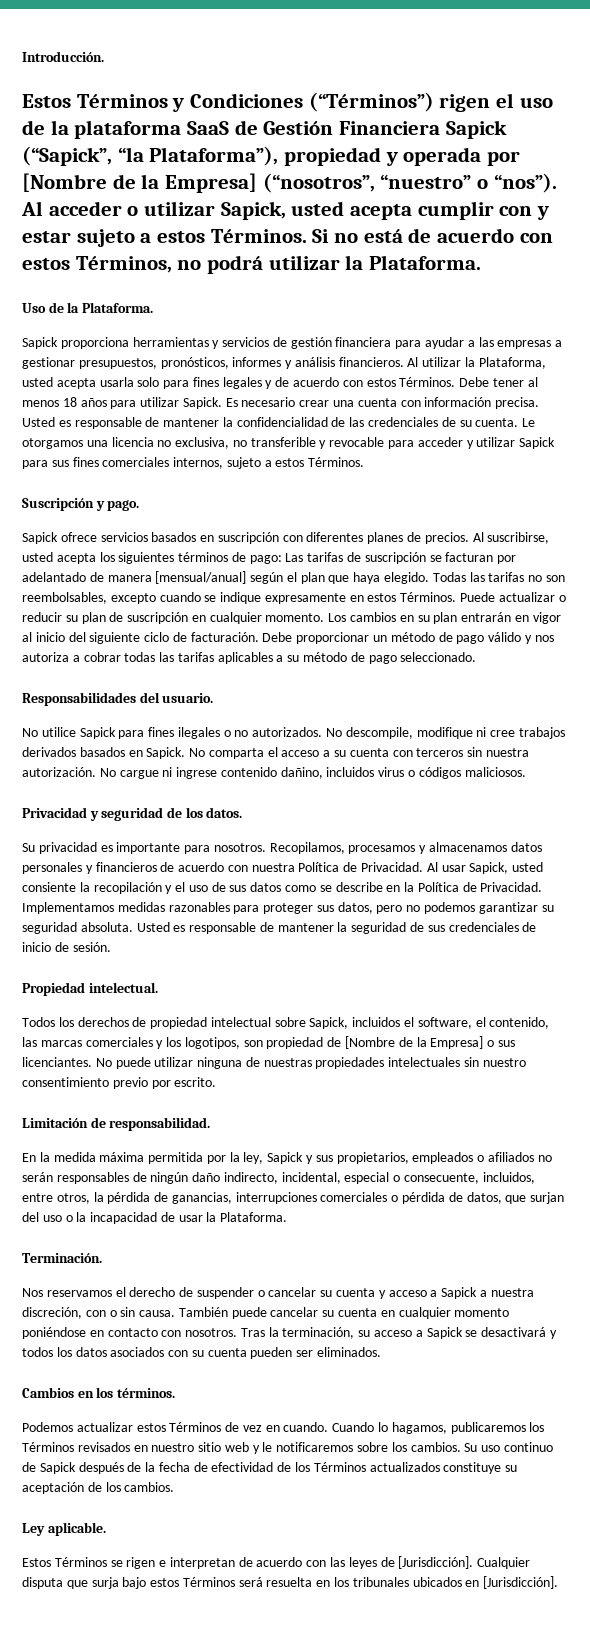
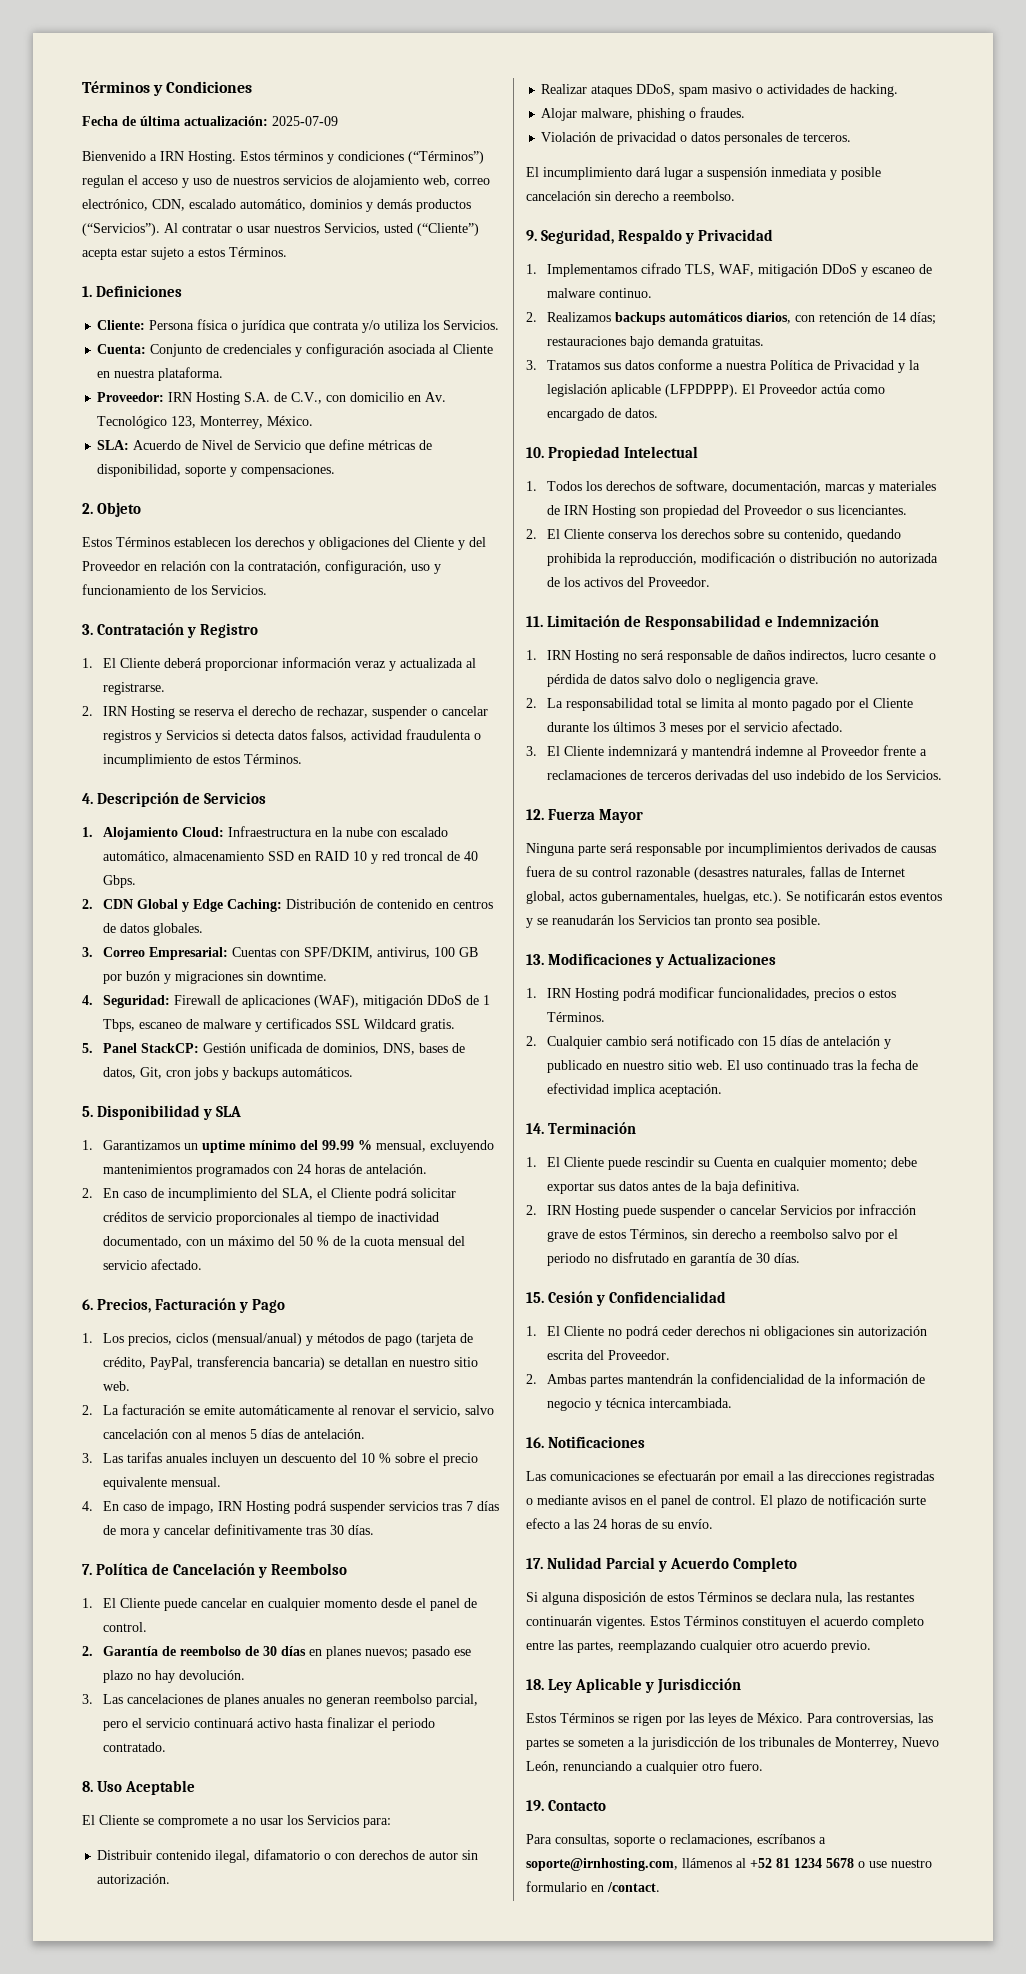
[22,51,104,62] [22,94,71,108] Introducción. // Estos -> (82, 87) none
[308,92,553,112] [22,120,507,139] [22,146,521,166] [22,173,557,193] [21,201,550,220] (“Términos”) rigen el uso de la plataforma SaaS de Gestión Financiera Sapick (“Sapick”, “la Plataforma”), propiedad y operada por [Nombre de la Empresa] (“nosotros”, “nuestro” o “nos”). Al acceder o utilizar Sapick, usted acepta cumplir con y -> [82,116,338,126] [82,151,484,164] [82,175,490,188] [82,199,471,212] [82,223,479,236] [82,248,118,260] // Fecha de última actualización: 2025-07-09 // Bienvenido a IRN Hosting. Estos términos y condiciones (“Términos”) regulan el acceso y uso de nuestros servicios de alojamiento web, correo electrónico, CDN, escalado automático, dominios y demás productos (“Servicios”). Al contratar o usar nuestros Servicios, usted (“Cliente”) acepta
[312,228,553,243] [22,255,482,274] [22,302,153,313] [22,337,563,349] [22,357,546,369] [22,377,538,389] [22,397,540,409] [22,417,536,429] [22,437,556,449] [22,457,365,469] [22,498,140,511] [22,532,550,544] [22,552,517,564] [22,571,565,584] [22,592,566,604] [22,612,561,624] [22,632,554,644] [22,652,477,664] [22,692,214,706] [22,727,565,739] [22,747,529,759] [22,767,526,779] [22,807,243,821] [22,842,542,854] [22,862,544,874] [22,882,543,894] [22,902,554,914] [22,922,537,934] [22,942,111,952] [22,982,158,996] [22,1017,550,1029] [22,1036,515,1049] [22,1057,526,1069] [22,1077,217,1089] [22,1117,211,1131] [22,1152,552,1164] [22,1172,535,1184] [22,1192,565,1204] [22,1212,288,1224] [22,1253,102,1263] [22,1287,534,1299] [22,1307,510,1319] [22,1327,557,1339] [22,1347,382,1359] [22,1387,175,1398] [22,1422,545,1434] [22,1442,553,1454] [22,1462,518,1474] [22,1482,175,1494] [22,1522,106,1536] [22,1556,531,1569] [22,1576,559,1589] Si no está de acuerdo con estos Términos, no podrá utilizar la Plataforma. // Uso de la Plataforma. // Sapick proporciona herramientas y servicios de gestión financiera para ayudar a las empresas a gestionar presupuestos, pronósticos, informes y análisis financieros. Al utilizar la Plataforma, usted acepta usarla solo para fines legales y de acuerdo con estos Términos. Debe tener al menos 18 años para utilizar Sapick. Es necesario crear una cuenta con información precisa. Usted es responsable de mantener la confidencialidad de las credenciales de su cuenta. Le otorgamos una licencia no exclusiva, no transferible y revocable para acceder y utilizar Sapick para sus fines comerciales internos, sujeto a estos Términos. // Suscripción y pago. // Sapick ofrece servicios basados en suscripción con diferentes planes de precios. Al suscribirse, usted acepta los siguientes términos de pago: Las tarifas de suscripción se facturan por adelantado de manera [mensual/anual] según el plan que haya elegido. Todas las tarifas no son reembolsables, excepto cuando se indique expresamente en estos Términos. Puede actualizar o reducir su plan de suscripción en cualquier momento. Los cambios en su plan entrarán en vigor al inicio del siguiente ciclo de facturación. Debe proporcionar un método de pago válido y nos autoriza a cobrar todas las tarifas aplicables a su método de pago seleccionado. // Responsabilidades del usuario. // No utilice Sapick para fines ilegales o no autorizados. No descompile, modifique ni cree trabajos derivados basados en Sapick. No comparta el acceso a su cuenta con terceros sin nuestra autorización. No cargue ni ingrese contenido dañino, incluidos virus o códigos maliciosos. // Privacidad y seguridad de los datos. // Su privacidad es importante para nosotros. Recopilamos, procesamos y almacenamos datos personales y financieros de acuerdo con nuestra Política de Privacidad. Al usar Sapick, usted consiente la recopilación y el uso de sus datos como se describe en la Política de Privacidad. Implementamos medidas razonables para proteger sus datos, pero no podemos garantizar su seguridad absoluta. Usted es responsable de mantener la seguridad de sus credenciales de inicio de sesión. // Propiedad intelectual. // Todos los derechos de propiedad intelectual sobre Sapick, incluidos el software, el contenido, las marcas comerciales y los logotipos, son propiedad de [Nombre de la Empresa] o sus licenciantes. No puede utilizar ninguna de nuestras propiedades intelectuales sin nuestro consentimiento previo por escrito. // Limitación de responsabilidad. // En la medida máxima permitida por la ley, Sapick y sus propietarios, empleados o afiliados no serán responsables de ningún daño indirecto, incidental, especial o consecuente, incluidos, entre otros, la pérdida de ganancias, interrupciones comerciales o pérdida de datos, que surjan del uso o la incapacidad de usar la Plataforma. // Terminación. // Nos reservamos el derecho de suspender o cancelar su cuenta y acceso a Sapick a nuestra discreción, con o sin causa. También puede cancelar su cuenta en cualquier momento poniéndose en contacto con nosotros. Tras la terminación, su acceso a Sapick se desactivará y todos los datos asociados con su cuenta pueden ser eliminados. // Cambios en los términos. // Podemos actualizar estos Términos de vez en cuando. Cuando lo hagamos, publicaremos los Términos revisados en nuestro sitio web y le notificaremos sobre los cambios. Su uso continuo de Sapick después de la fecha de efectividad de los Términos actualizados constituye su aceptación de los cambios. // Ley aplicable. // Estos Términos se rigen e interpretan de acuerdo con las leyes de [Jurisdicción]. Cualquier disputa que surja bajo estos Términos será resuelta en los tribunales ubicados en [Jurisdicción]. -> [82,285,183,297] [97,319,500,333] [97,343,494,357] [97,367,224,381] [97,392,447,405] [97,416,314,429] [97,439,433,453] [97,464,336,477] [82,502,142,517] [82,537,486,550] [82,560,441,574] [82,584,267,595] [82,623,259,638] [82,657,477,671] [103,682,166,695] [82,706,489,719] [103,729,482,743] [103,754,303,767] [82,792,267,807] [82,826,449,840] [103,851,479,864] [103,875,137,888] [82,899,494,912] [103,923,204,936] [82,947,479,960] [103,971,328,984] [82,995,491,1008] [103,1018,456,1032] [82,1042,466,1055] [103,1067,354,1080] [82,1105,242,1120] [82,1140,495,1153] [103,1164,428,1177] [82,1188,457,1201] [103,1212,440,1225] [103,1236,466,1248] [103,1259,203,1270] [82,1298,286,1313] [82,1333,474,1346] [103,1356,479,1370] [103,1381,131,1391] [82,1404,495,1417] [103,1429,366,1439] [82,1452,479,1466] [103,1477,222,1490] [82,1501,500,1514] [103,1524,375,1538] [82,1563,348,1578] [82,1598,478,1611] [103,1622,148,1632] [82,1646,472,1659] [103,1670,246,1683] [82,1694,479,1707] [103,1717,436,1731] [103,1742,167,1752] [82,1780,196,1795] [82,1815,391,1828] [97,1849,479,1863] [97,1874,171,1884] [541,84,899,97] [541,107,746,121] [541,132,852,145] [526,167,881,180] [526,191,735,201] [526,229,774,244] [526,263,933,277] [547,288,653,298] [526,312,937,325] [547,336,765,349] [526,359,921,373] [547,384,886,397] [547,408,659,421] [526,446,699,461] [526,480,937,494] [547,505,908,518] [526,529,902,542] [547,552,939,566] [547,577,711,587] [526,615,880,630] [526,650,937,663] [547,674,820,687] [526,698,914,711] [547,721,844,735] [526,745,928,759] [547,770,943,780] [526,809,644,823] [526,843,936,856] [526,866,905,880] [526,890,942,904] [526,915,821,928] [526,953,777,968] [526,987,897,1001] [547,1012,606,1022] [526,1035,892,1049] [547,1059,919,1073] [547,1083,723,1097] [526,1122,637,1134] [526,1157,918,1170] [547,1180,801,1194] [526,1204,917,1218] [547,1229,899,1242] [547,1252,801,1266] [526,1291,727,1306] [526,1326,928,1339] [547,1350,671,1360] [526,1373,926,1387] [547,1398,733,1411] [526,1436,646,1448] [526,1470,934,1484] [526,1494,926,1508] [526,1518,713,1529] [526,1557,798,1572] [526,1592,914,1605] [526,1616,924,1629] [526,1640,871,1653] [526,1678,742,1694] [526,1713,933,1726] [526,1737,939,1750] [526,1760,763,1774] [526,1800,607,1811] [526,1834,826,1847] [526,1858,932,1871] [526,1881,660,1892] // 1. Definiciones // Cliente: Persona física o jurídica que contrata y/o utiliza los Servicios. // Cuenta: Conjunto de credenciales y configuración asociada al Cliente en nuestra plataforma. // Proveedor: IRN Hosting S.A. de C.V., con domicilio en Av. Tecnológico 123, Monterrey, México. // SLA: Acuerdo de Nivel de Servicio que define métricas de disponibilidad, soporte y compensaciones. // 2. Objeto // Estos Términos establecen los derechos y obligaciones del Cliente y del Proveedor en relación con la contratación, configuración, uso y funcionamiento de los Servicios. // 3. Contratación y Registro // 1. El Cliente deberá proporcionar información veraz y actualizada al registrarse. // 2. IRN Hosting se reserva el derecho de rechazar, suspender o cancelar registros y Servicios si detecta datos falsos, actividad fraudulenta o incumplimiento de estos Términos. // 4. Descripción de Servicios // 1. Alojamiento Cloud: Infraestructura en la nube con escalado automático, almacenamiento SSD en RAID 10 y red troncal de 40 Gbps. // 2. CDN Global y Edge Caching: Distribución de contenido en centros de datos globales. // 3. Correo Empresarial: Cuentas con SPF/DKIM, antivirus, 100 GB por buzón y migraciones sin downtime. // 4. Seguridad: Firewall de aplicaciones (WAF), mitigación DDoS de 1 Tbps, escaneo de malware y certificados SSL Wildcard gratis. // 5. Panel StackCP: Gestión unificada de dominios, DNS, bases de datos, Git, cron jobs y backups automáticos. // 5. Disponibilidad y SLA // 1. Garantizamos un uptime mínimo del 99.99 % mensual, excluyendo mantenimientos programados con 24 horas de antelación. // 2. En caso de incumplimiento del SLA, el Cliente podrá solicitar créditos de servicio proporcionales al tiempo de inactividad documentado, con un máximo del 50 % de la cuota mensual del servicio afectado. // 6. Precios, Facturación y Pago // 1. Los precios, ciclos (mensual/anual) y métodos de pago (tarjeta de crédito, PayPal, transferencia bancaria) se detallan en nuestro sitio web. // 2. La facturación se emite automáticamente al renovar el servicio, salvo cancelación con al menos 5 días de antelación. // 3. Las tarifas anuales incluyen un descuento del 10 % sobre el precio equivalente mensual. // 4. En caso de impago, IRN Hosting podrá suspender servicios tras 7 días de mora y cancelar definitivamente tras 30 días. // 7. Política de Cancelación y Reembolso // 1. El Cliente puede cancelar en cualquier momento desde el panel de control. // 2. Garantía de reembolso de 30 días en planes nuevos; pasado ese plazo no hay devolución. // 3. Las cancelaciones de planes anuales no generan reembolso parcial, pero el servicio continuará activo hasta finalizar el periodo contratado. // 8. Uso Aceptable // El Cliente se compromete a no usar los Servicios para: // Distribuir contenido ilegal, difamatorio o con derechos de autor sin autorización. // Realizar ataques DDoS, spam masivo o actividades de hacking. // Alojar malware, phishing o fraudes. // Violación de privacidad o datos personales de terceros. // El incumplimiento dará lugar a suspensión inmediata y posible cancelación sin derecho a reembolso. // 9. Seguridad, Respaldo y Privacidad // 1. Implementamos cifrado TLS, WAF, mitigación DDoS y escaneo de malware continuo. // 2. Realizamos backups automáticos diarios, con retención de 14 días; restauraciones bajo demanda gratuitas. // 3. Tratamos sus datos conforme a nuestra Política de Privacidad y la legislación aplicable (LFPDPPP). El Proveedor actúa como encargado de datos. // 10. Propiedad Intelectual // 1. Todos los derechos de software, documentación, marcas y materiales de IRN Hosting son propiedad del Proveedor o sus licenciantes. // 2. El Cliente conserva los derechos sobre su contenido, quedando prohibida la reproducción, modificación o distribución no autorizada de los activos del Proveedor. // 11. Limitación de Responsabilidad e Indemnización // 1. IRN Hosting no será responsable de daños indirectos, lucro cesante o pérdida de datos salvo dolo o negligencia grave. // 2. La responsabilidad total se limita al monto pagado por el Cliente durante los últimos 3 meses por el servicio afectado. // 3. El Cliente indemnizará y mantendrá indemne al Proveedor frente a reclamaciones de terceros derivadas del uso indebido de los Servicios. // 12. Fuerza Mayor // Ninguna parte será responsable por incumplimientos derivados de causas fuera de su control razonable (desastres naturales, fallas de Internet global, actos gubernamentales, huelgas, etc.). Se notificarán estos eventos y se reanudarán los Servicios tan pronto sea posible. // 13. Modificaciones y Actualizaciones // 1. IRN Hosting podrá modificar funcionalidades, precios o estos Términos. // 2. Cualquier cambio será notificado con 15 días de antelación y publicado en nuestro sitio web. El uso continuado tras la fecha de efectividad implica aceptación. // 14. Terminación // 1. El Cliente puede rescindir su Cuenta en cualquier momento; debe exportar sus datos antes de la baja definitiva. // 2. IRN Hosting puede suspender o cancelar Servicios por infracción grave de estos Términos, sin derecho a reembolso salvo por el periodo no disfrutado en garantía de 30 días. // 15. Cesión y Confidencialidad // 1. El Cliente no podrá ceder derechos ni obligaciones sin autorización escrita del Proveedor. // 2. Ambas partes mantendrán la confidencialidad de la información de negocio y técnica intercambiada. // 16. Notificaciones // Las comunicaciones se efectuarán por email a las direcciones registradas o mediante avisos en el panel de control. El plazo de notificación surte efecto a las 24 horas de su envío. // 17. Nulidad Parcial y Acuerdo Completo // Si alguna disposición de estos Términos se declara nula, las restantes continuarán vigentes. Estos Términos constituyen el acuerdo completo entre las partes, reemplazando cualquier otro acuerdo previo. // 18. Ley Aplicable y Jurisdicción // Estos Términos se rigen por las leyes de México. Para controversias, las partes se someten a la jurisdicción de los tribunales de Monterrey, Nuevo León, renunciando a cualquier otro fuero. // 19. Contacto // Para consultas, soporte o reclamaciones, escríbanos a soporte@irnhosting.com, llámenos al +52 81 1234 5678 o use nuestro formulario en /contact.

